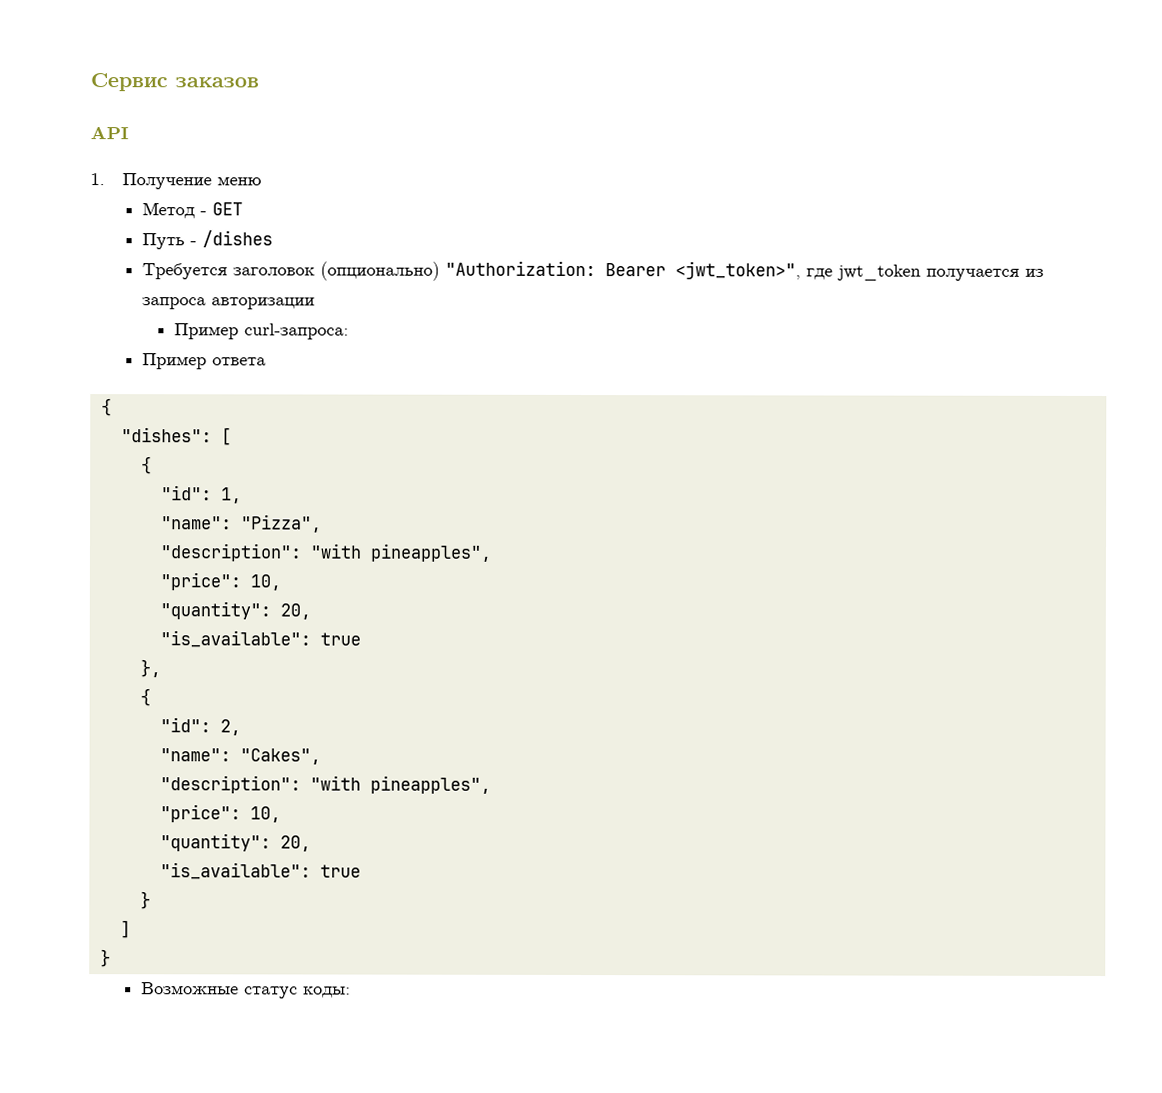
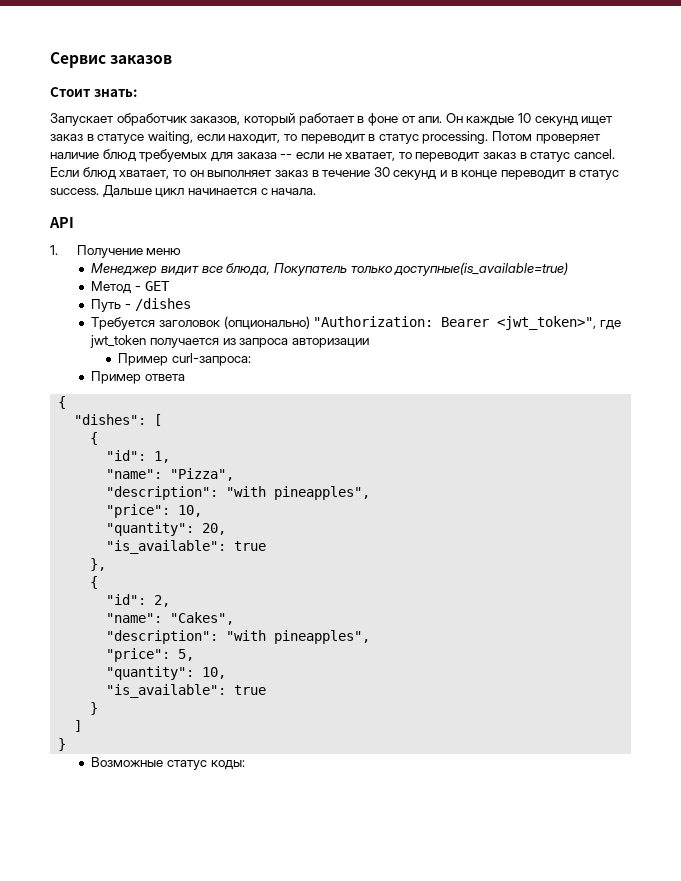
[90,126,129,140] [90,173,263,190] API // 1. Получение меню -> [50,87,137,97] [50,113,614,126] [50,131,601,144] [50,149,616,162] [50,167,620,180] [50,185,317,198] [49,217,74,228] [50,245,182,258] [91,262,569,276] Стоит знать: // Запускает обработчик заказов, который работает в фоне от апи. Он каждые 10 секунд ищет заказ в статусе waiting, если находит, то переводит в статус processing. Потом проверяет наличие блюд требуемых для заказа -- если не хватает, то переводит заказ в статус cancel. Если блюд хватает, то он выполняет заказ в течение 30 секунд и в конце переводит в статус success. Дальше цикл начинается с начала. // API // 1. Получение меню // Менеджер видит все блюда, Покупатель только доступные(is_available=true)
[249,806,281,823] [159,833,311,852] 10, // "quantity": 20, -> [178,649,195,661] [106,666,227,680] 5, // "quantity": 10,

